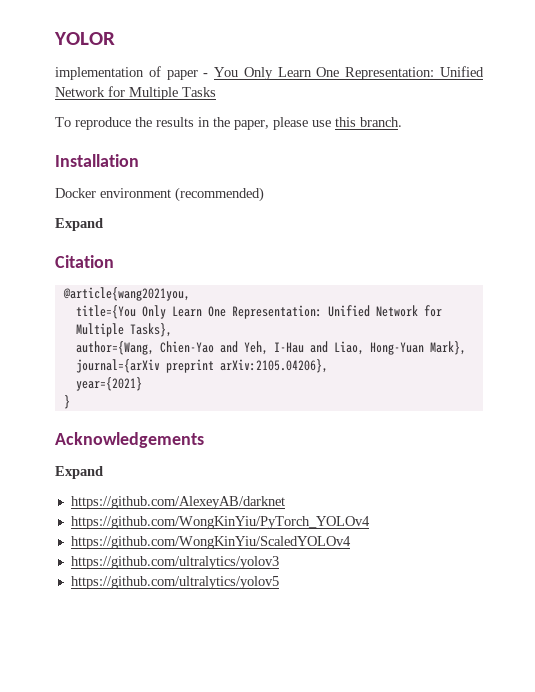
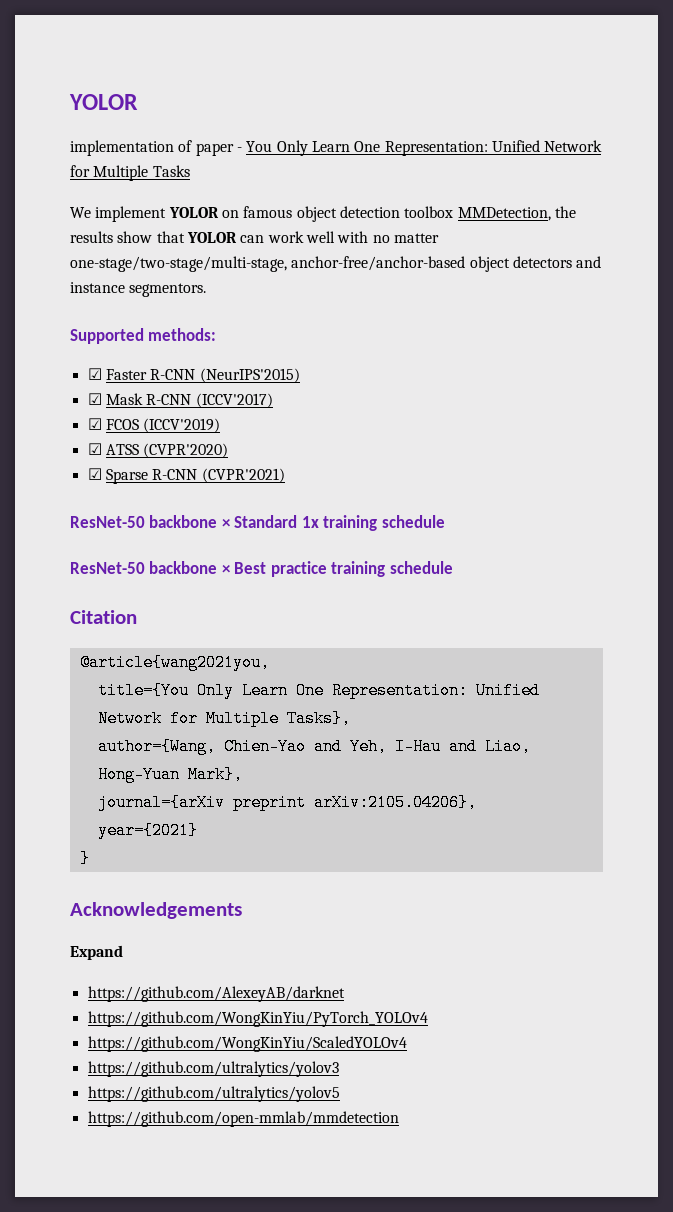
[55,117,402,130] [55,154,139,167] [55,187,264,202] [55,218,103,231] To reproduce the results in the paper, please use this branch. // Installation // Docker environment (recommended) // Expand -> [70,206,576,222] [70,231,439,243] [70,256,602,272] [70,282,207,297] [70,328,217,344] [87,368,300,383] [87,393,273,408] [87,418,221,433] [87,443,229,458] [87,468,285,484] [70,515,445,531] [70,561,453,577] We implement YOLOR on famous object detection toolbox MMDetection, the results show that YOLOR can work well with no matter one-stage/two-stage/multi-stage, anchor-free/anchor-based object detectors and instance segmentors. // Supported methods: // ☑ Faster R-CNN (NeurIPS'2015) // ☑ Mask R-CNN (ICCV'2017) // ☑ FCOS (ICCV'2019) // ☑ ATSS (CVPR'2020) // ☑ Sparse R-CNN (CVPR'2021) // ResNet-50 backbone × Standard 1x training schedule // ResNet-50 backbone × Best practice training schedule
(279, 582) none -> [87,1111,399,1127] // https://github.com/open-mmlab/mmdetection

